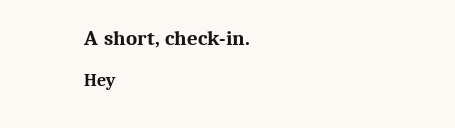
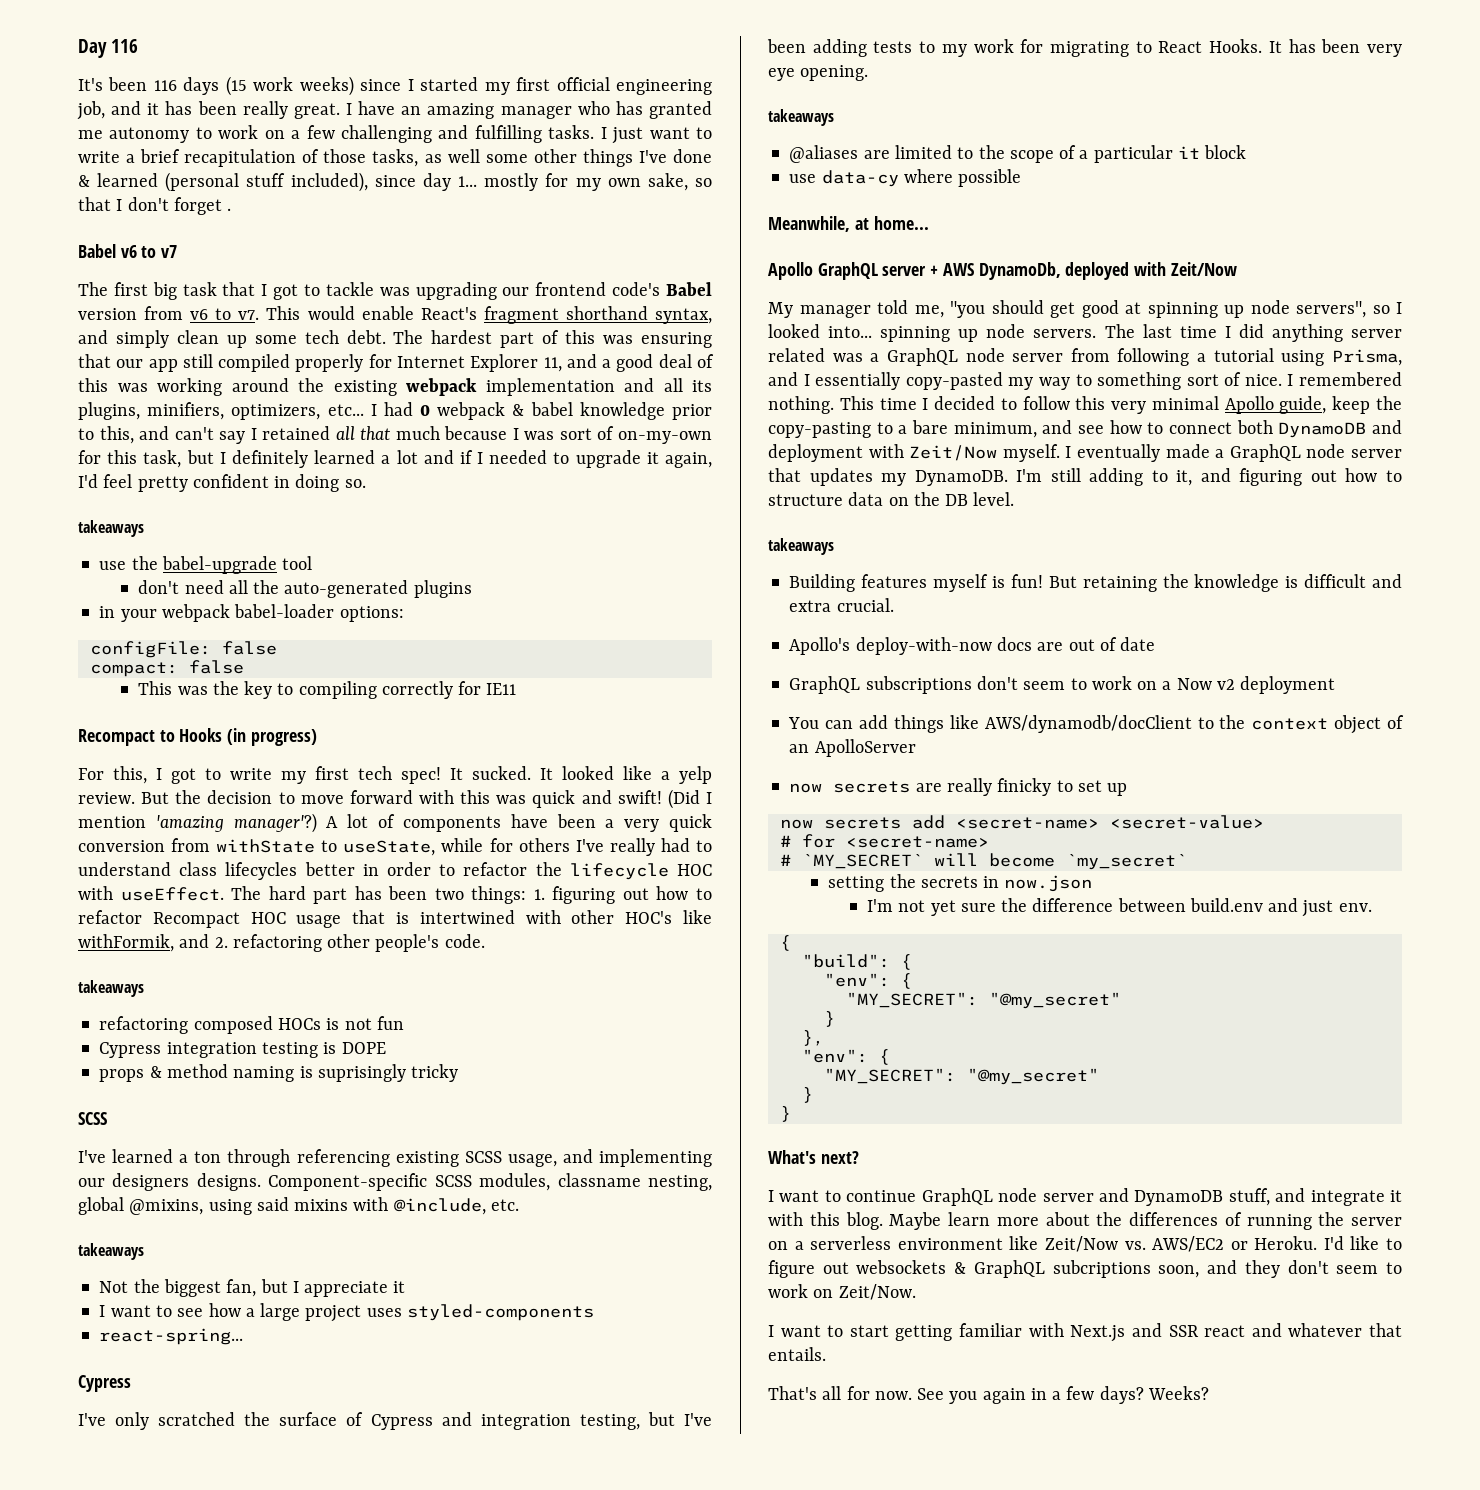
[83,30,251,48] [84,74,116,90] A short, check-in. // Hey -> [78,39,139,58] [78,76,712,96] [77,101,712,120] [78,125,713,144] [78,149,713,167] [78,172,712,192] [78,197,232,215] [78,244,178,258] [78,282,712,300] [78,306,713,324] [78,330,712,348] [78,354,715,372] [78,378,712,396] [78,402,712,420] [78,426,713,444] [78,450,712,468] [78,474,366,492] [78,520,144,537] [99,556,313,574] [138,580,472,598] [99,604,404,622] [89,641,277,658] [89,660,244,677] [138,681,517,699] [78,728,317,746] [78,766,712,784] [78,789,712,809] [78,813,713,833] [78,838,713,856] [78,862,712,880] [78,886,713,904] [78,910,712,928] [78,934,485,952] [78,980,144,997] [99,1016,404,1034] [99,1042,386,1058] [99,1064,459,1082] [78,1112,107,1125] [78,1149,713,1167] [78,1173,713,1191] [78,1197,519,1215] [78,1243,144,1260] [99,1279,406,1297] [99,1303,594,1322] [99,1328,244,1345] [78,1375,131,1392] [78,1412,713,1430] [767,39,1402,57] [768,65,869,81] [768,109,834,126] [789,145,1247,163] [789,169,1022,187] [768,216,929,232] [768,262,1237,280] [768,300,1402,318] [768,324,1402,342] [768,348,1402,366] [768,372,1402,390] [768,396,1402,414] [768,420,1402,438] [768,444,1403,462] [768,468,1402,486] [768,492,1015,506] [768,538,834,555] [789,574,1402,592] [789,598,894,612] [789,637,1156,655] [789,676,1336,694] [788,715,1404,734] [789,739,916,757] [789,778,1128,796] [779,815,1264,829] [779,834,989,848] [779,853,1187,870] [828,874,1093,892] [867,898,1372,917] [779,935,791,951] [801,954,912,970] [823,973,912,989] [845,992,1121,1009] [823,1011,835,1027] [801,1030,824,1046] [801,1049,890,1065] [823,1068,1099,1085] [801,1087,813,1103] [779,1106,791,1122] [768,1150,859,1164] [768,1188,1402,1206] [768,1212,1402,1230] [768,1236,1402,1252] [768,1260,1402,1278] [768,1284,916,1300] [768,1323,1402,1342] [768,1347,826,1361] [768,1386,1209,1404] Day 116 // It's been 116 days (15 work weeks) since I started my first official engineering job, and it has been really great. I have an amazing manager who has granted me autonomy to work on a few challenging and fulfilling tasks. I just want to write a brief recapitulation of those tasks, as well some other things I've done & learned (personal stuff included), since day 1... mostly for my own sake, so that I don't forget . // Babel v6 to v7 // The first big task that I got to tackle was upgrading our frontend code's Babel version from v6 to v7. This would enable React's fragment shorthand syntax, and simply clean up some tech debt. The hardest part of this was ensuring that our app still compiled properly for Internet Explorer 11, and a good deal of this was working around the existing webpack implementation and all its plugins, minifiers, optimizers, etc... I had 0 webpack & babel knowledge prior to this, and can't say I retained all that much because I was sort of on-my-own for this task, but I definitely learned a lot and if I needed to upgrade it again, I'd feel pretty confident in doing so. // takeaways // use the babel-upgrade tool // don't need all the auto-generated plugins // in your webpack babel-loader options: // configFile: false // compact: false // This was the key to compiling correctly for IE11 // Recompact to Hooks (in progress) // For this, I got to write my first tech spec! It sucked. It looked like a yelp review. But the decision to move forward with this was quick and swift! (Did I mention 'amazing manager'?) A lot of components have been a very quick conversion from withState to useState, while for others I've really had to understand class lifecycles better in order to refactor the lifecycle HOC with useEffect. The hard part has been two things: 1. figuring out how to refactor Recompact HOC usage that is intertwined with other HOC's like withFormik, and 2. refactoring other people's code. // takeaways // refactoring composed HOCs is not fun // Cypress integration testing is DOPE // props & method naming is suprisingly tricky // SCSS // I've learned a ton through referencing existing SCSS usage, and implementing our designers designs. Component-specific SCSS modules, classname nesting, global @mixins, using said mixins with @include, etc. // takeaways // Not the biggest fan, but I appreciate it // I want to see how a large project uses styled-components // react-spring... // Cypress // I've only scratched the surface of Cypress and integration testing, but I've been adding tests to my work for migrating to React Hooks. It has been very eye opening. // takeaways // @aliases are limited to the scope of a particular it block // use data-cy where possible // Meanwhile, at home... // Apollo GraphQL server + AWS DynamoDb, deployed with Zeit/Now // My manager told me, "you should get good at spinning up node servers", so I looked into... spinning up node servers. The last time I did anything server related was a GraphQL node server from following a tutorial using Prisma, and I essentially copy-pasted my way to something sort of nice. I remembered nothing. This time I decided to follow this very minimal Apollo guide, keep the copy-pasting to a bare minimum, and see how to connect both DynamoDB and deployment with Zeit/Now myself. I eventually made a GraphQL node server that updates my DynamoDB. I'm still adding to it, and figuring out how to structure data on the DB level. // takeaways // Building features myself is fun! But retaining the knowledge is difficult and extra crucial. // Apollo's deploy-with-now docs are out of date // GraphQL subscriptions don't seem to work on a Now v2 deployment // You can add things like AWS/dynamodb/docClient to the context object of an ApolloServer // now secrets are really finicky to set up // now secrets add <secret-name> <secret-value> // # for <secret-name> // # `MY_SECRET` will become `my_secret` // setting the secrets in now.json // I'm not yet sure the difference between build.env and just env. // { // "build": { // "env": { // "MY_SECRET": "@my_secret" // } // }, // "env": { // "MY_SECRET": "@my_secret" // } // } // What's next? // I want to continue GraphQL node server and DynamoDB stuff, and integrate it with this blog. Maybe learn more about the differences of running the server on a serverless environment like Zeit/Now vs. AWS/EC2 or Heroku. I'd like to figure out websockets & GraphQL subcriptions soon, and they don't seem to work on Zeit/Now. // I want to start getting familiar with Next.js and SSR react and whatever that entails. // That's all for now. See you again in a few days? Weeks?

